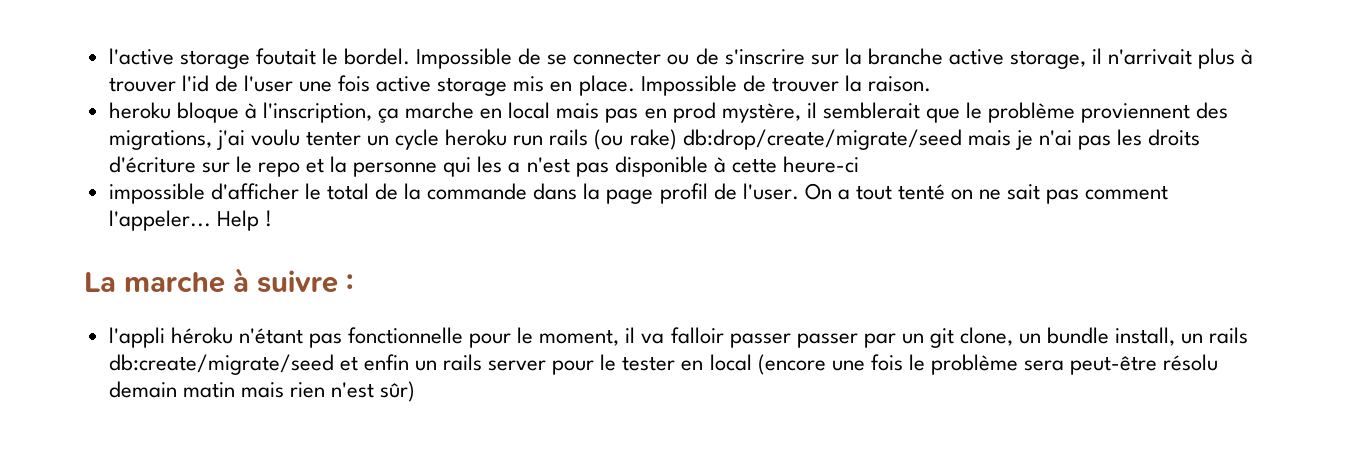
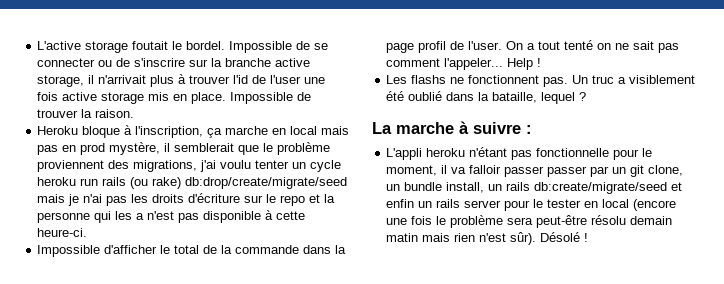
[108,48,174,65] l'active -> [37,41,82,50] L'active
[108,102,171,119] heroku -> [37,126,79,135] Heroku
[782,156,859,173] [108,183,205,204] heure-ci // impossible -> [37,228,88,237] [37,245,101,257] heure-ci. // Impossible
(272, 218) none -> [386,75,696,87] [386,91,587,104] // Les flashs ne fonctionnent pas. Un truc a visiblement été oublié dans la bataille, lequel ?
[108,327,233,348] l'appli héroku -> [386,148,466,160] L'appli heroku
[380,381,416,402] sûr) -> [510,232,589,245] sûr). Désolé !

